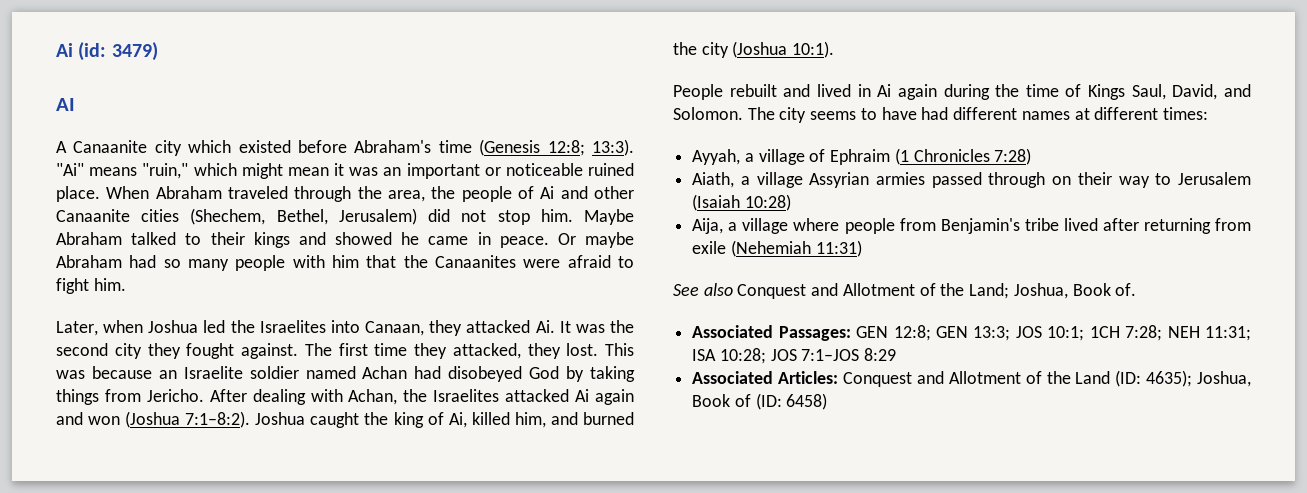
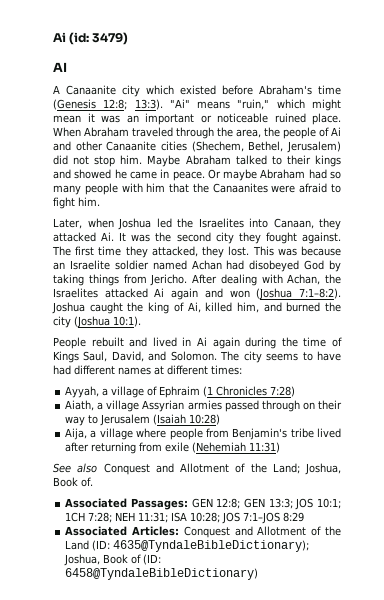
[1146,370,1193,387] 4635); -> [113,540,310,552] 4635@TyndaleBibleDictionary);
[786,393,828,410] 6458) -> [65,568,259,580] 6458@TyndaleBibleDictionary)

